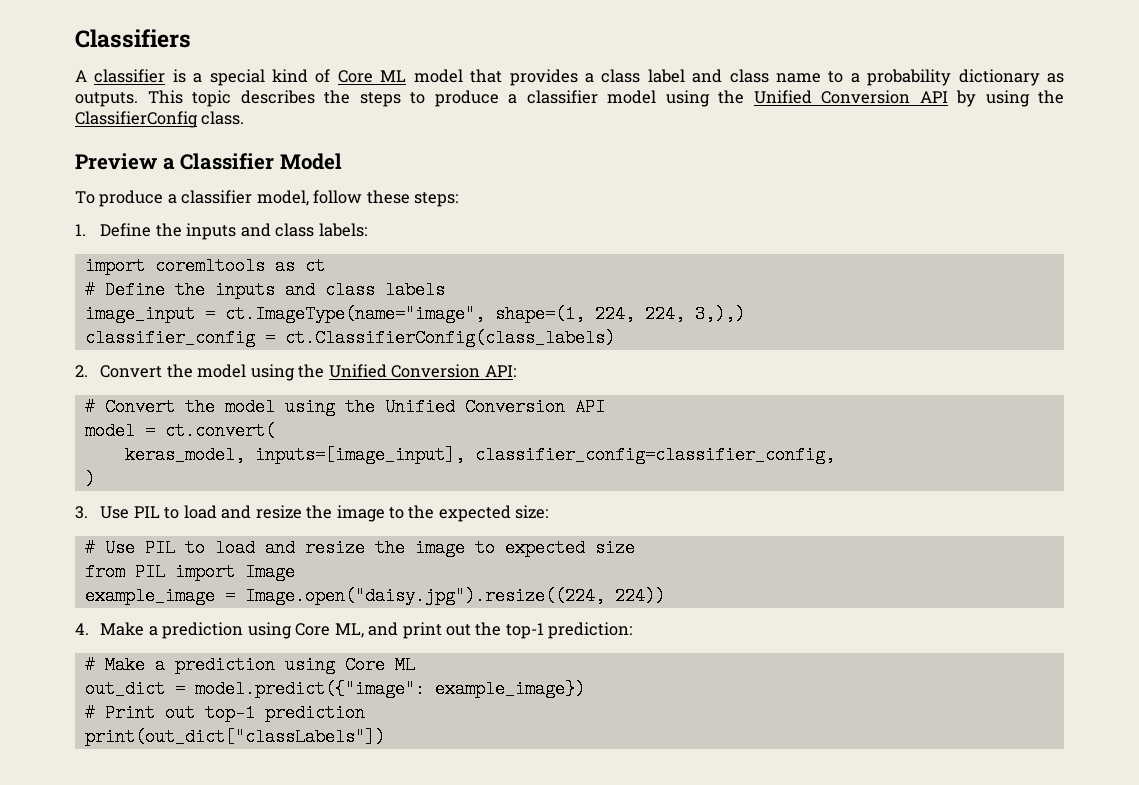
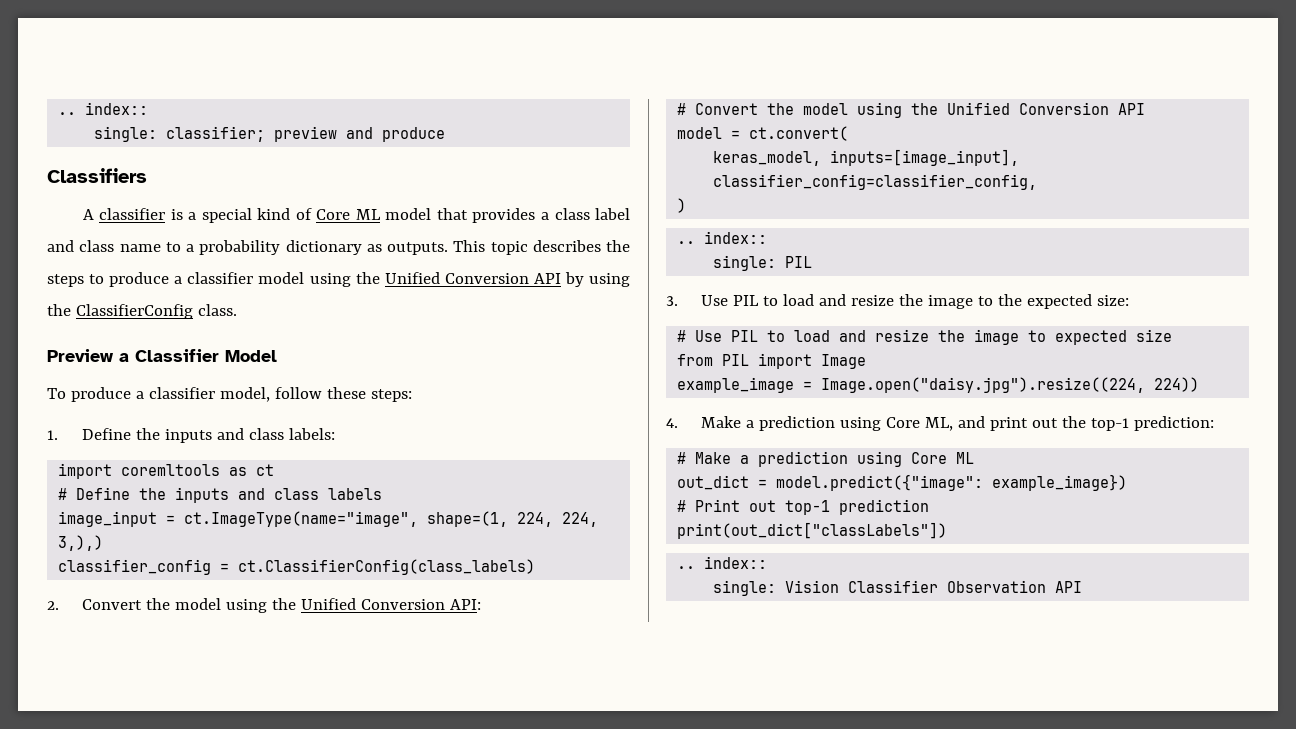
(75, 38) none -> [58,102,149,115] [94,126,446,142] .. index:: // single: classifier; preview and produce //
(95, 479) none -> [677,231,768,244] [713,255,813,271] // .. index:: // single: PIL
(385, 737) none -> [677,556,768,569] [713,580,1083,596] // .. index:: // single: Vision Classifier Observation API

